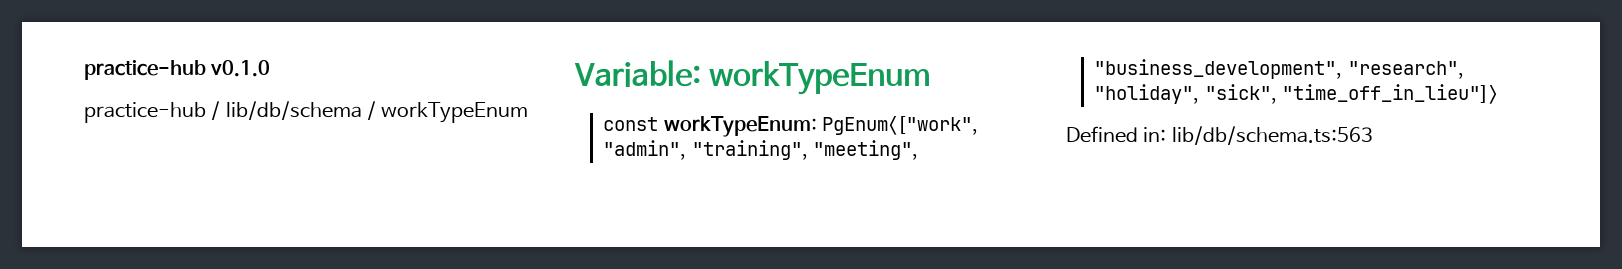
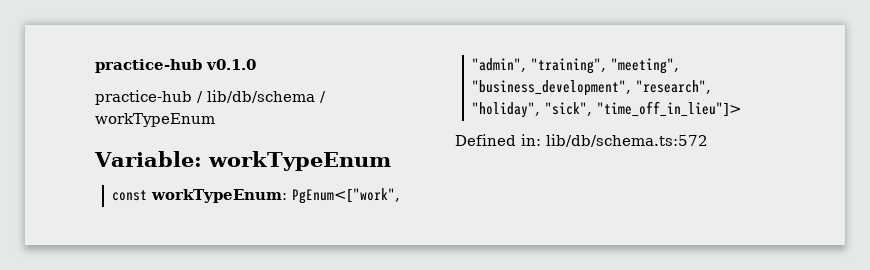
[1171,126,1373,145] lib/db/schema.ts:563 -> [546,134,708,147] lib/db/schema.ts:572

